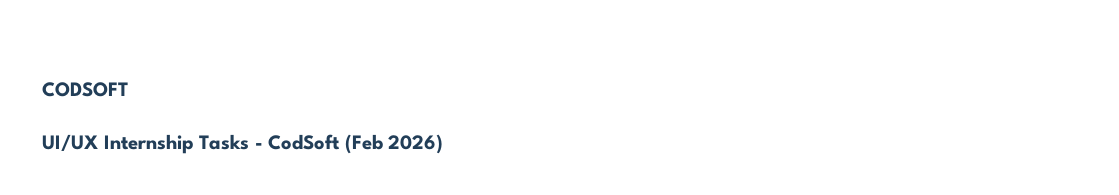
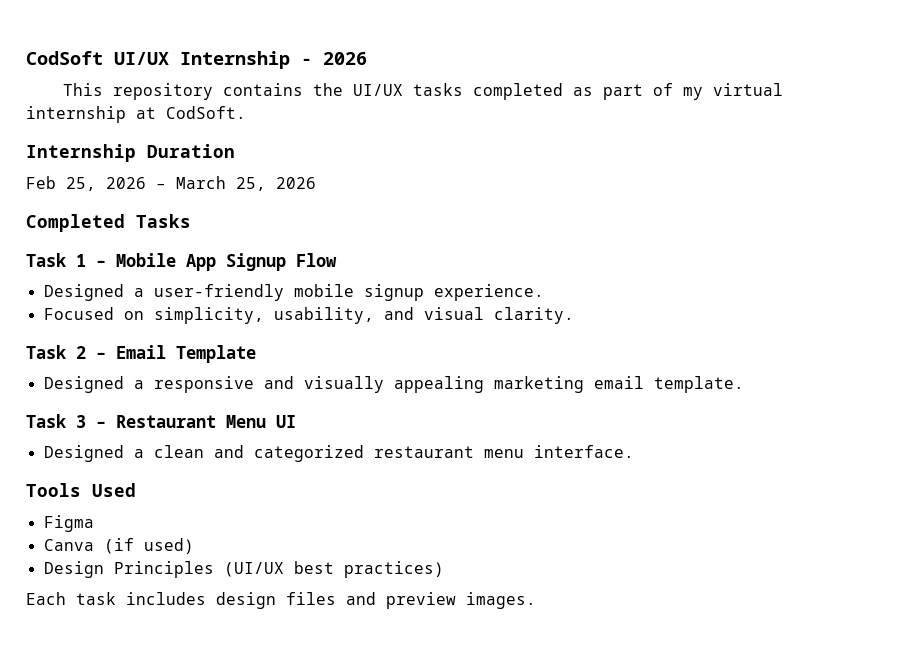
[42,82,128,97] CODSOFT // -> [26,51,103,65] CodSoft
[199,134,444,154] Tasks - CodSoft (Feb 2026) -> [301,52,367,65] [62,83,783,100] [26,106,246,123] [26,144,235,162] [26,176,316,191] [26,214,191,232] [26,253,337,271] [43,284,544,301] [43,307,574,324] [26,345,256,363] [43,376,744,393] [26,414,296,428] [43,445,634,462] [26,483,136,497] [43,515,94,532] [43,538,194,554] [43,561,444,578] [26,592,536,609] - 2026 // This repository contains the UI/UX tasks completed as part of my virtual internship at CodSoft. // Internship Duration // Feb 25, 2026 – March 25, 2026 // Completed Tasks // Task 1 – Mobile App Signup Flow // Designed a user-friendly mobile signup experience. // Focused on simplicity, usability, and visual clarity. // Task 2 – Email Template // Designed a responsive and visually appealing marketing email template. // Task 3 – Restaurant Menu UI // Designed a clean and categorized restaurant menu interface. // Tools Used // Figma // Canva (if used) // Design Principles (UI/UX best practices) // Each task includes design files and preview images.

